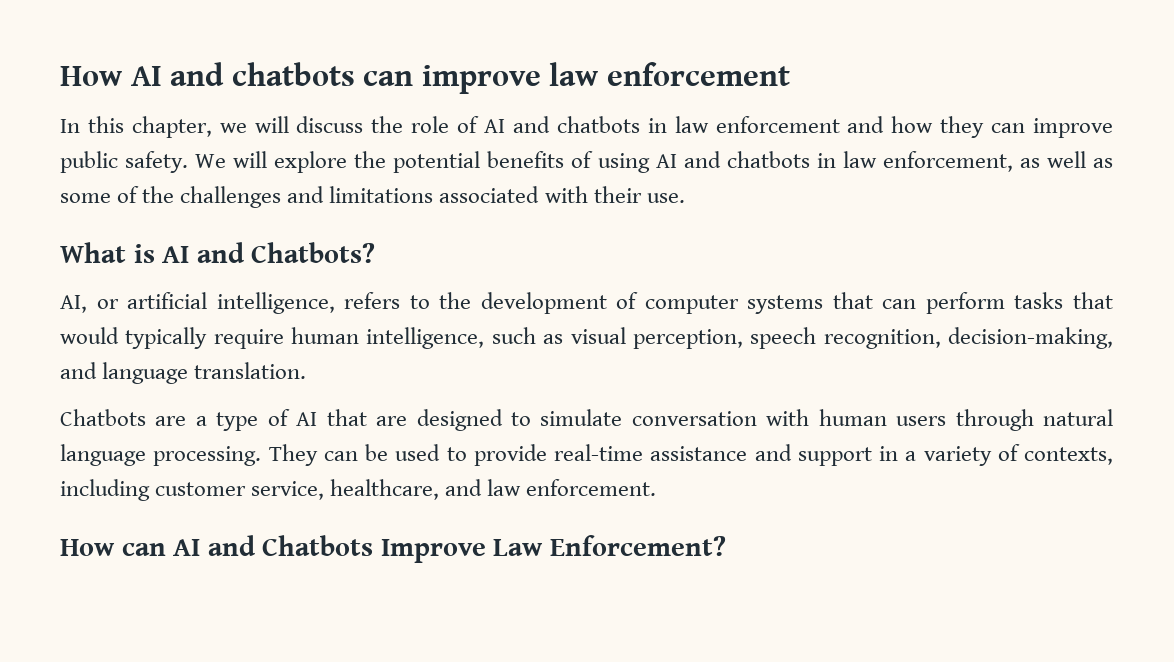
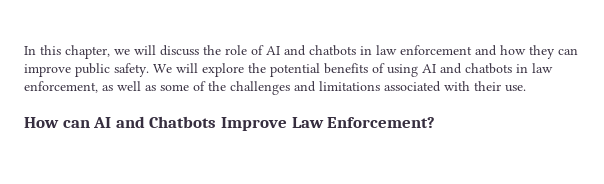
[60,62,790,94] How AI and chatbots can improve law enforcement // -> (24, 50) none
[60,242,376,263] [60,292,1113,314] [60,327,1113,349] [60,362,307,384] [60,409,1113,431] [60,444,1113,466] [60,479,657,501] // What is AI and Chatbots? // AI, or artificial intelligence, refers to the development of computer systems that can perform tasks that would typically require human intelligence, such as visual perception, speech recognition, decision-making, and language translation. // Chatbots are a type of AI that are designed to simulate conversation with human users through natural language processing. They can be used to provide real-time assistance and support in a variety of contexts, including customer service, healthcare, and law enforcement. -> (526, 88) none

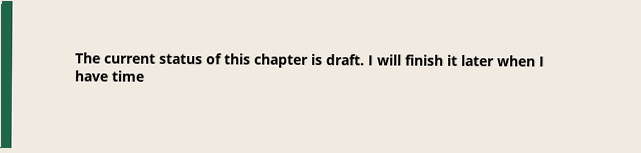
[24,45,578,59] [24,63,553,77] [24,81,526,95] [24,116,436,131] In this chapter, we will discuss the role of AI and chatbots in law enforcement and how they can improve public safety. We will explore the potential benefits of using AI and chatbots in law enforcement, as well as some of the challenges and limitations associated with their use. // How can AI and Chatbots Improve Law Enforcement? -> [75,52,545,68] [74,70,145,82] The current status of this chapter is draft. I will finish it later when I have time

